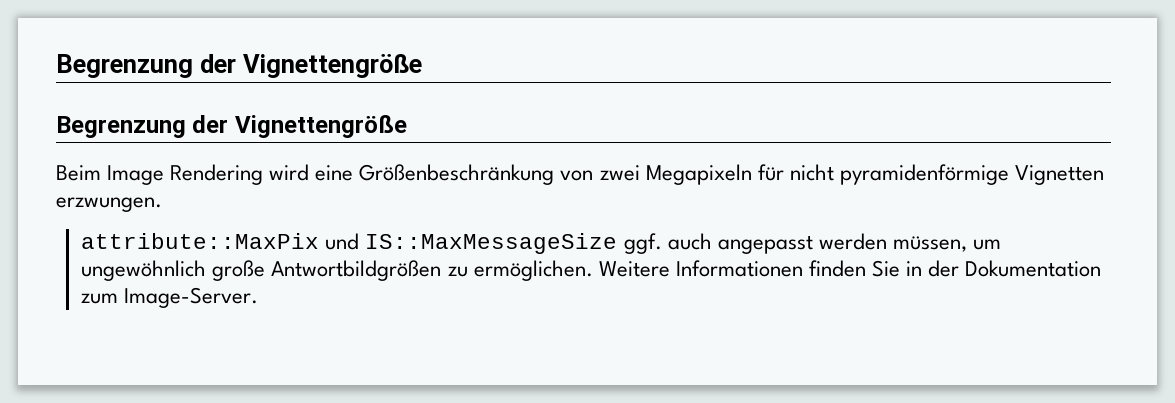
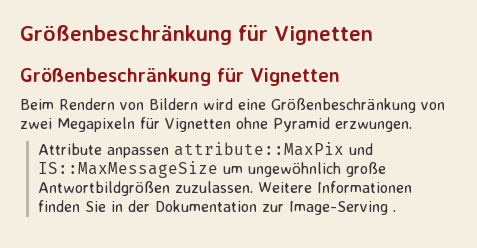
[56,54,422,78] [56,115,407,138] [56,164,264,185] Begrenzung der Vignettengröße // Begrenzung der Vignettengröße // Beim Image Rendering -> [20,25,373,45] [20,68,340,86] [20,98,198,110] Größenbeschränkung für Vignetten // Größenbeschränkung für Vignetten // Beim Rendern von Bildern
[789,164,1104,185] nicht pyramidenförmige Vignetten -> [165,117,330,132] Vignetten ohne Pyramid
(162, 204) none -> [37,143,169,158] Attribute anpassen
[623,233,967,254] ggf. auch angepasst werden müssen, -> (218, 169) none
[447,260,593,281] zu ermöglichen. -> [174,181,253,193] zuzulassen.
[81,287,259,308] zum Image-Server. -> [261,201,396,215] zur Image-Serving .

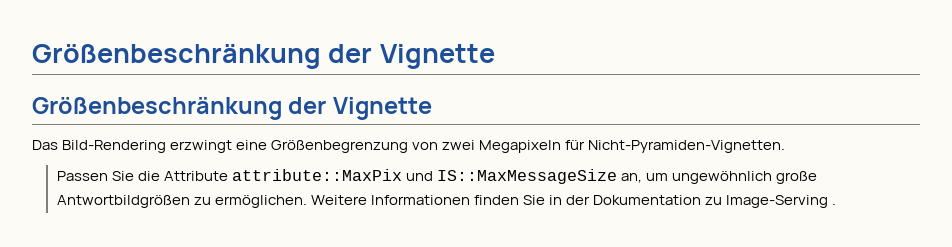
[20,25,373,45] [20,68,340,86] [20,98,445,113] [20,117,412,132] [37,143,169,158] Größenbeschränkung für Vignetten // Größenbeschränkung für Vignetten // Beim Rendern von Bildern wird eine Größenbeschränkung von zwei Megapixeln für Vignetten ohne Pyramid erzwungen. // Attribute anpassen -> [32,44,495,69] [32,97,432,120] [32,140,786,153] [56,171,228,181] Größenbeschränkung der Vignette // Größenbeschränkung der Vignette // Das Bild-Rendering erzwingt eine Größenbegrenzung von zwei Megapixeln für Nicht-Pyramiden-Vignetten. // Passen Sie die Attribute
(218, 169) none -> [620,173,642,183] an,
[174,181,253,193] zuzulassen. -> [193,195,307,208] zu ermöglichen.
[261,204,284,212] zur -> [705,197,723,205] zu

